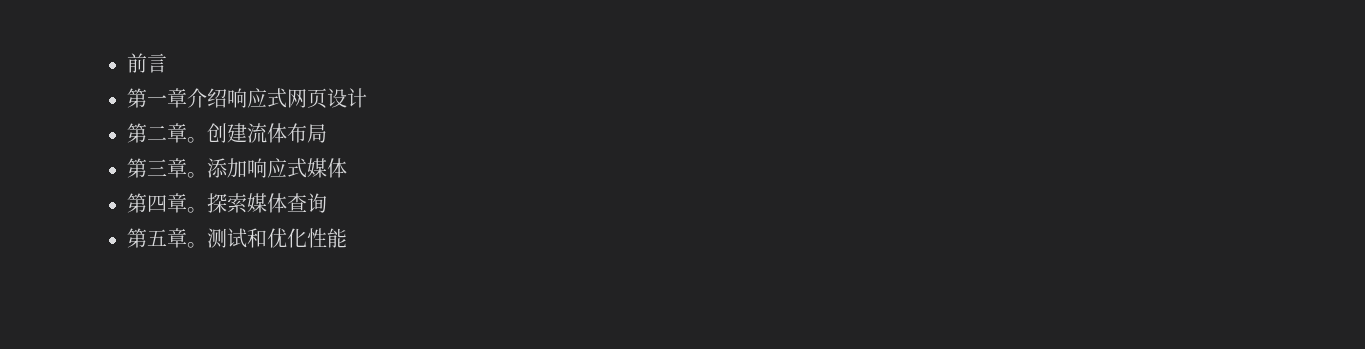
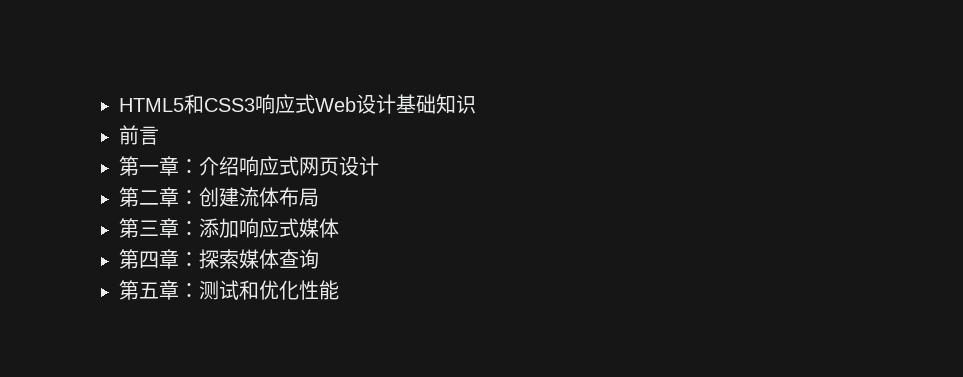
(127, 63) none -> [119,94,476,114] HTML5和CSS3响应式Web设计基础知识 //
(187, 98) none -> [179,159,199,174] ：
[187,137,207,143] 。 -> [179,190,199,205] ：
[187,172,207,178] 。 -> [179,221,199,236] ：
[187,207,207,213] 。 -> [179,252,199,267] ：
[187,242,207,248] 。 -> [179,283,199,298] ：

